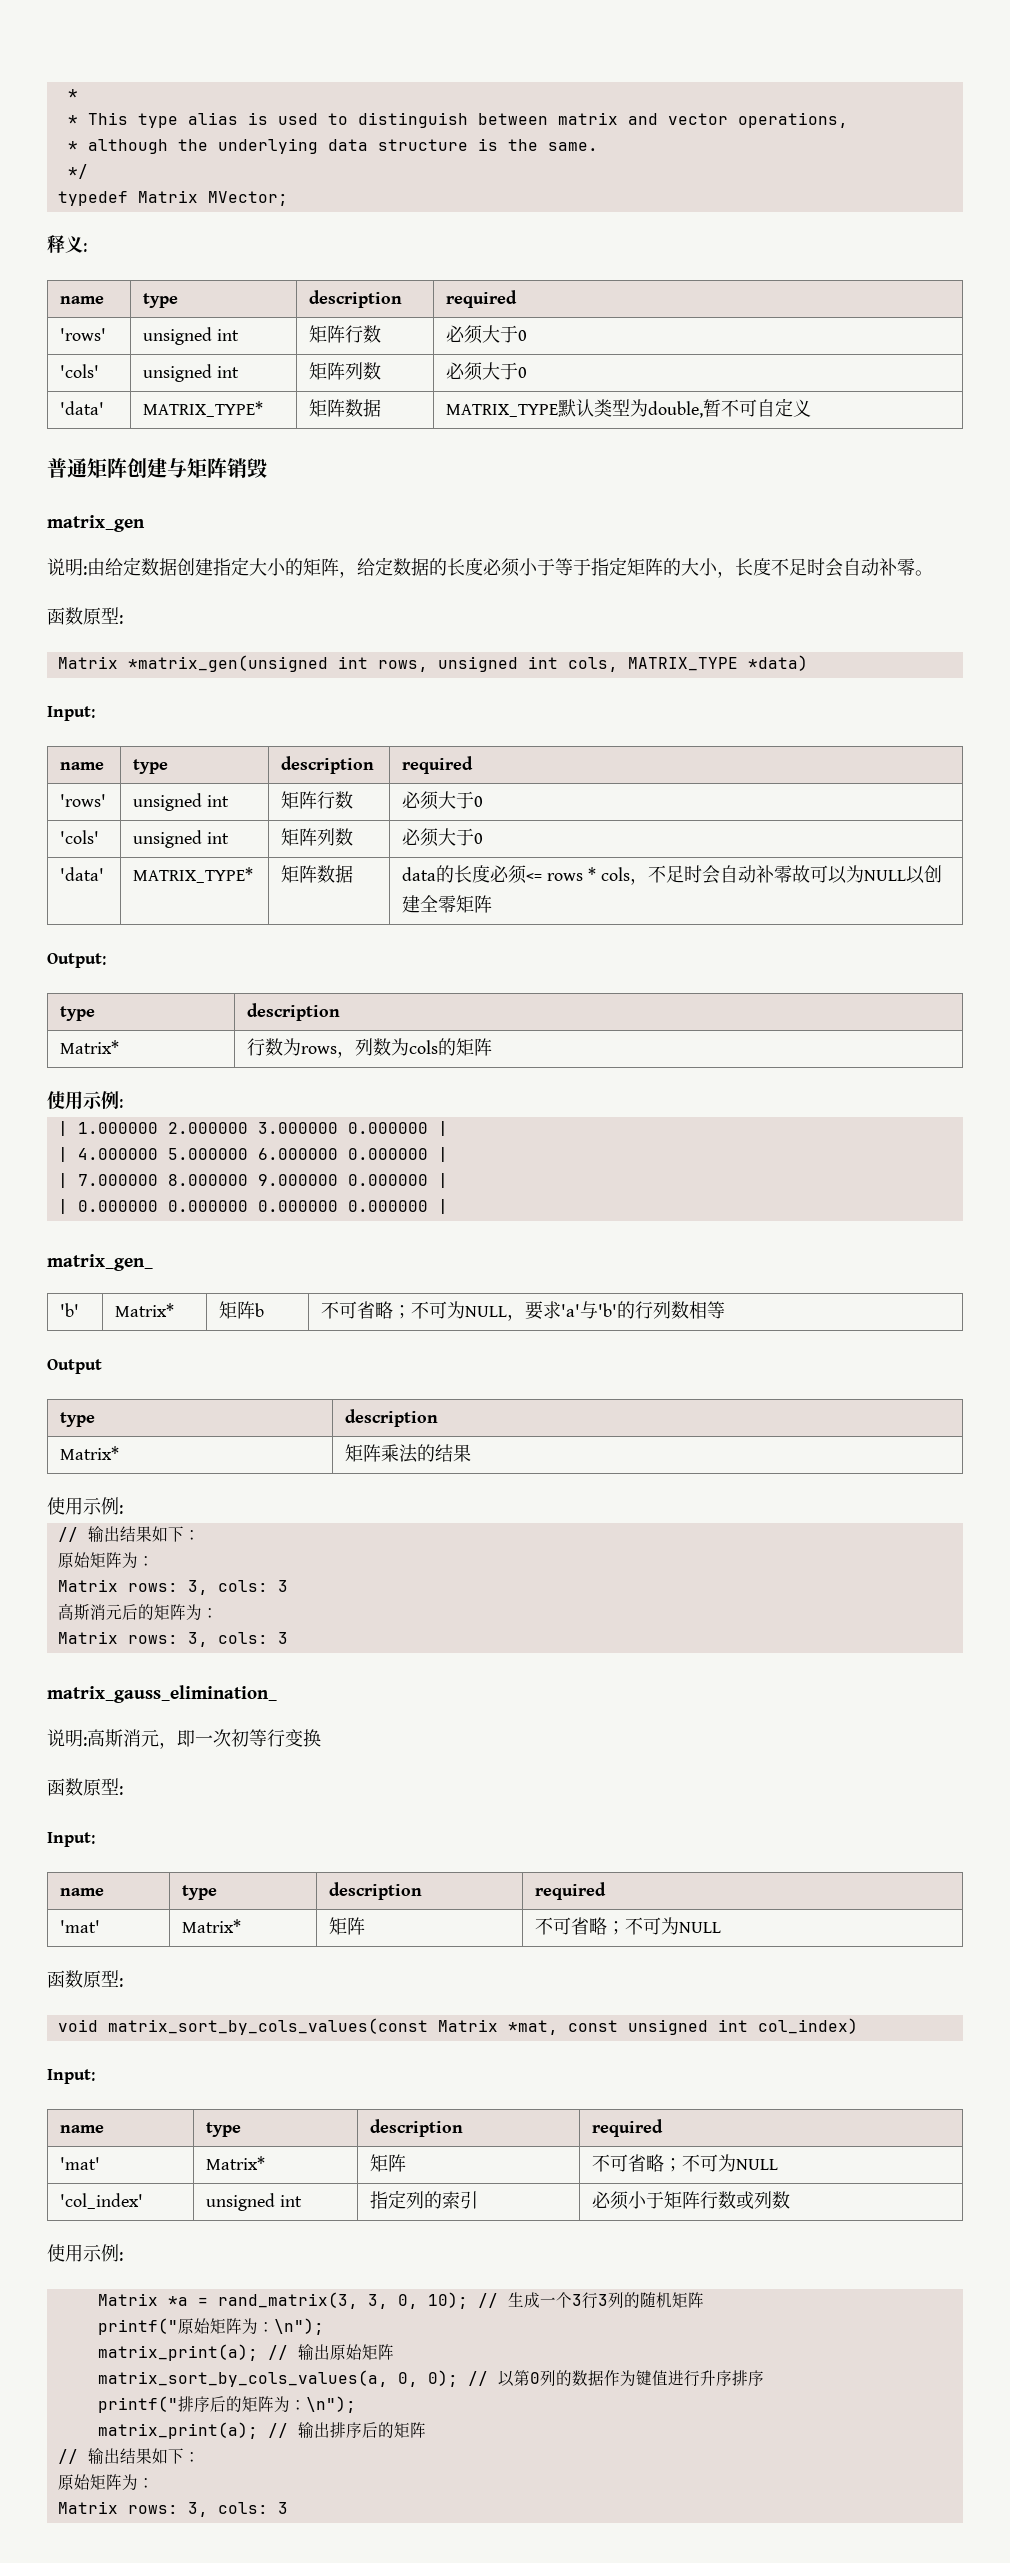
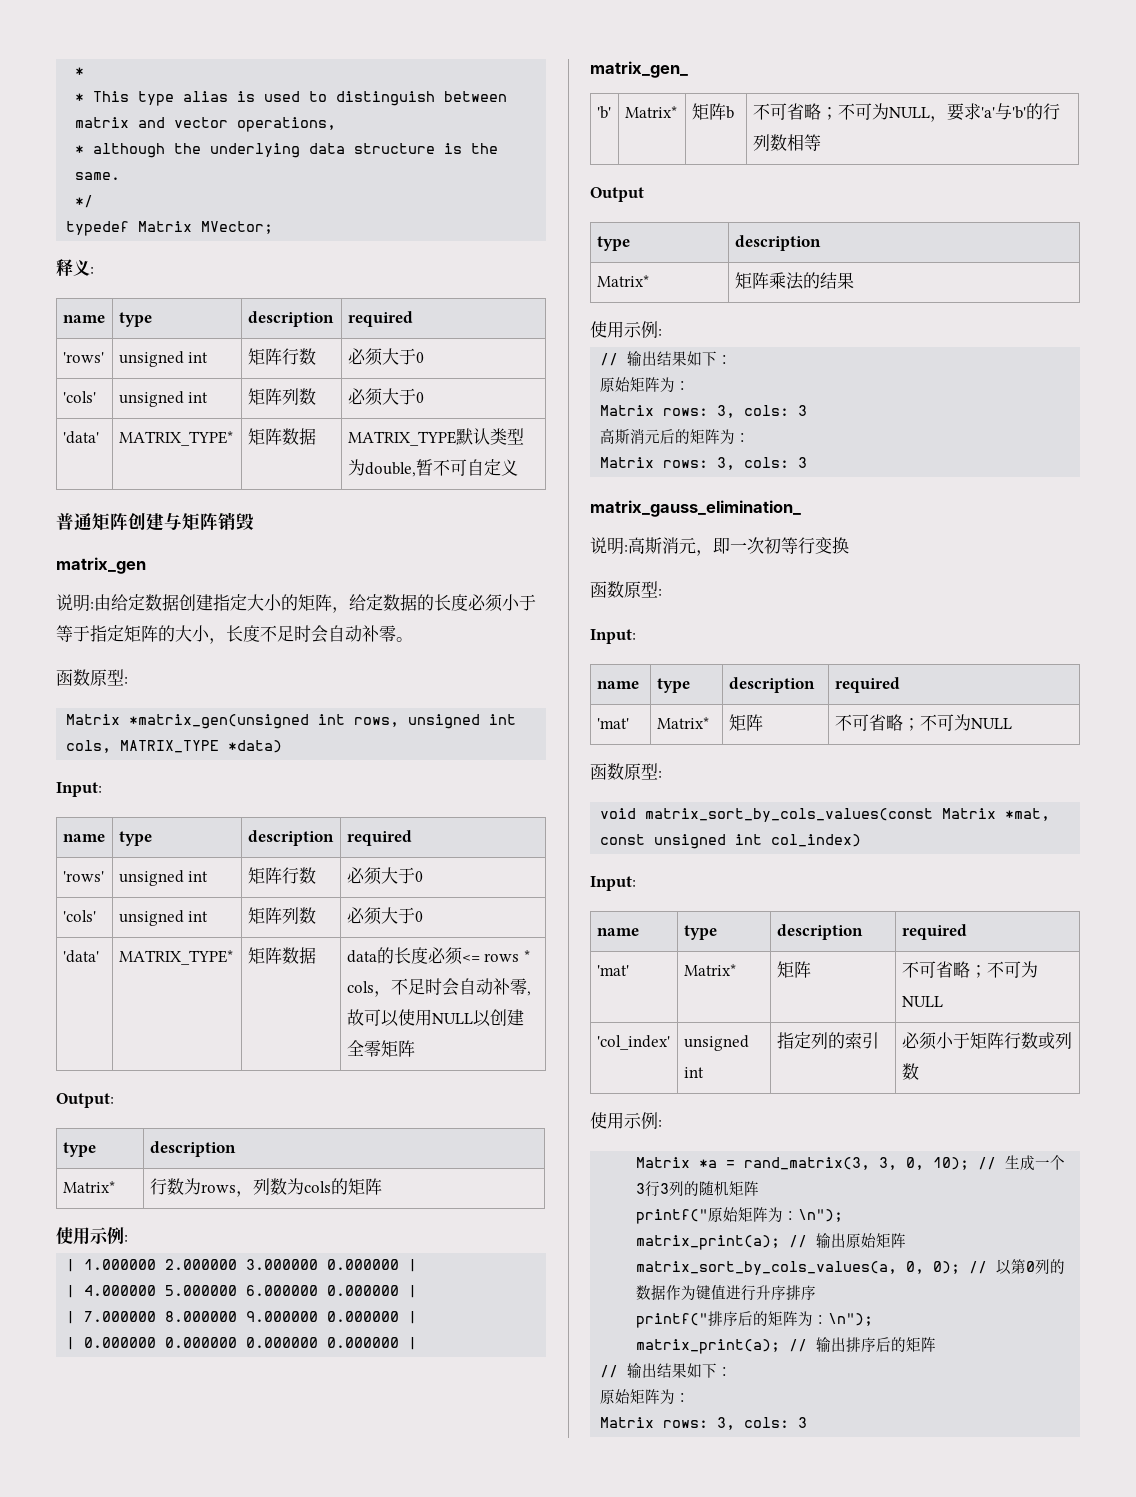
[791,865,864,884] 故可以为 -> [526,991,531,996] [346,1009,432,1027] ,故可以使用

